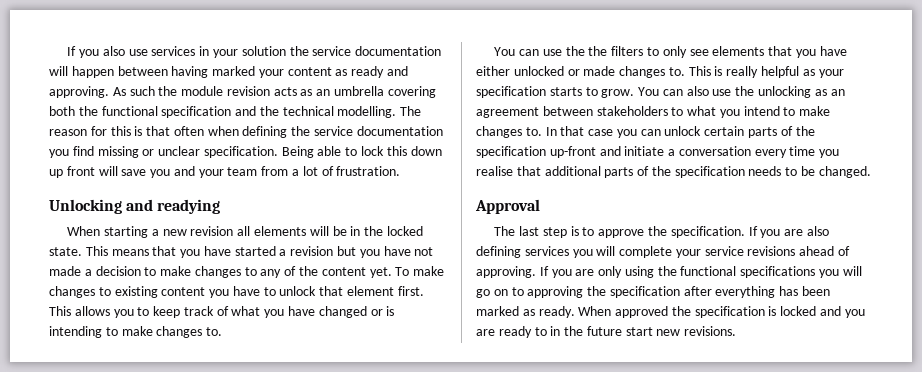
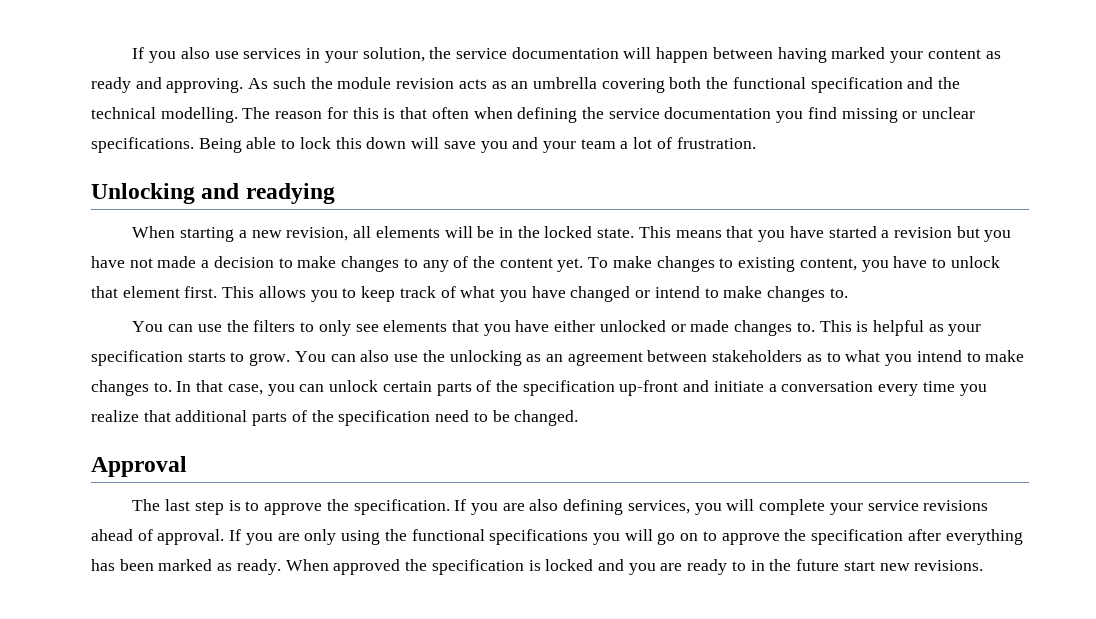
[241,46,286,56] solution -> [362,47,425,62] solution,
[203,146,278,158] specification. -> [91,137,194,153] specifications.
[49,166,95,178] up front -> (407, 143) none
[261,166,289,176] from -> (616, 144) none
[190,226,234,236] revision -> [286,227,349,241] revision,
[161,287,206,296] content -> [799,258,857,271] content,
[386,306,395,316] [49,326,102,338] is intending -> [654,286,700,298] intend
[588,46,608,56] the -> (249, 326) none
[726,66,759,78] really -> (869, 326) none
(668, 111) none -> [806,354,822,362] as
[588,129,614,136] case -> [227,384,263,395] case,
[476,166,513,176] realise -> [91,410,139,422] realize
[748,166,782,176] needs -> [435,410,470,422] need
[524,246,569,256] services -> [627,500,690,514] services,
[476,266,536,278] approving. -> [157,529,225,545] approval.
[527,286,584,298] approving -> [721,533,780,545] approve

